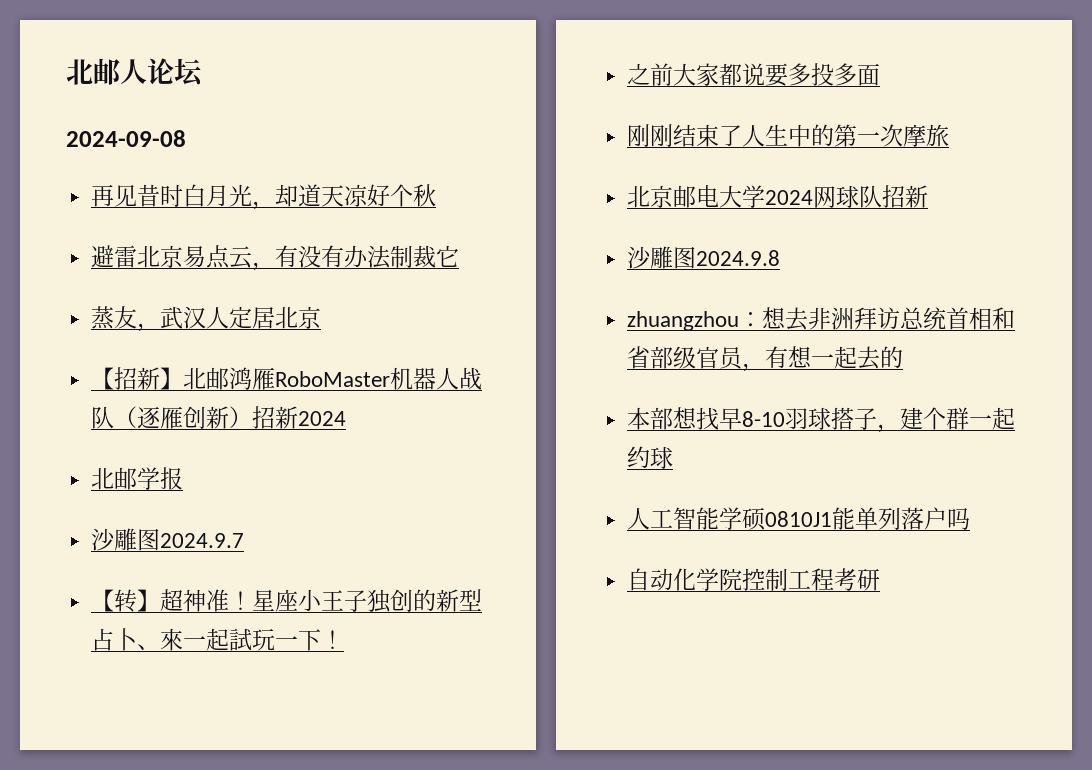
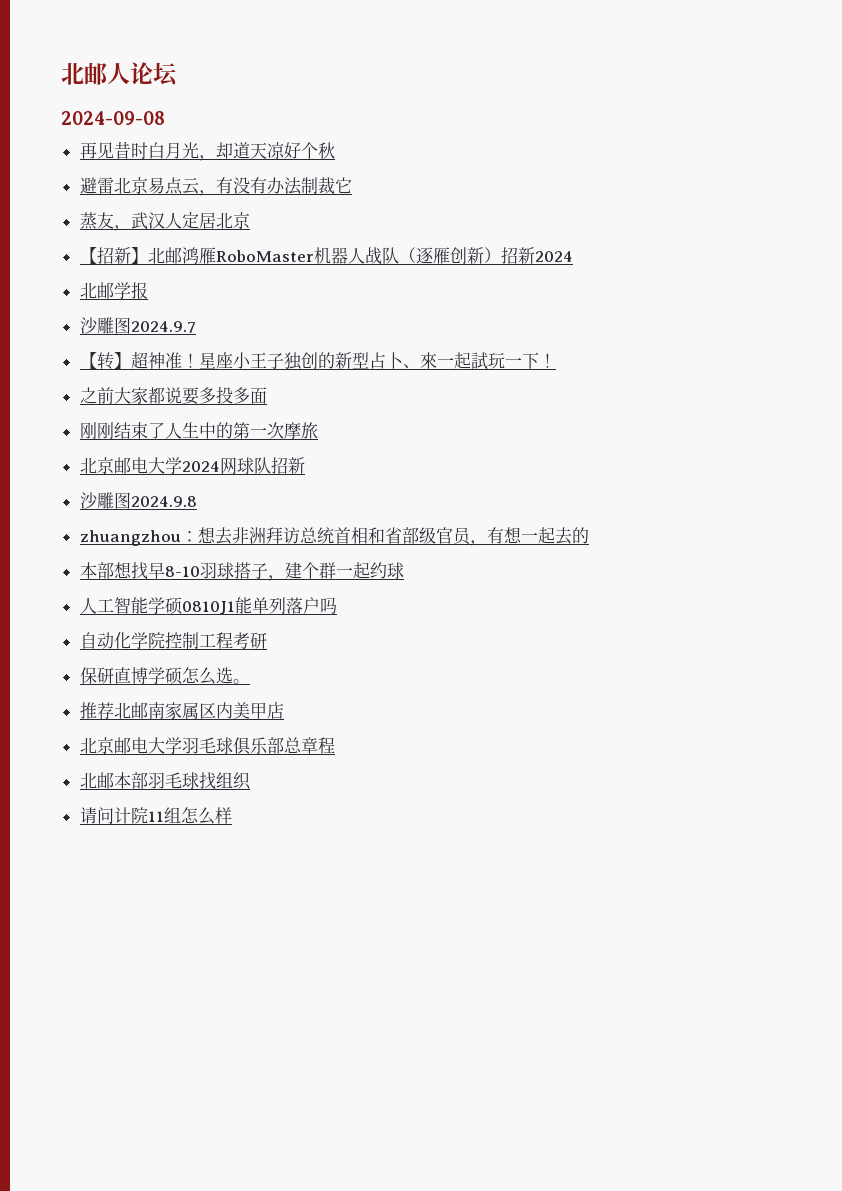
(881, 580) none -> [79,667,250,685] [79,702,284,720] [79,737,335,755] [79,772,251,790] [79,807,232,825] // 保研直博学硕怎么选。 // 推荐北邮南家属区内美甲店 // 北京邮电大学羽毛球俱乐部总章程 // 北邮本部羽毛球找组织 // 请问计院11组怎么样

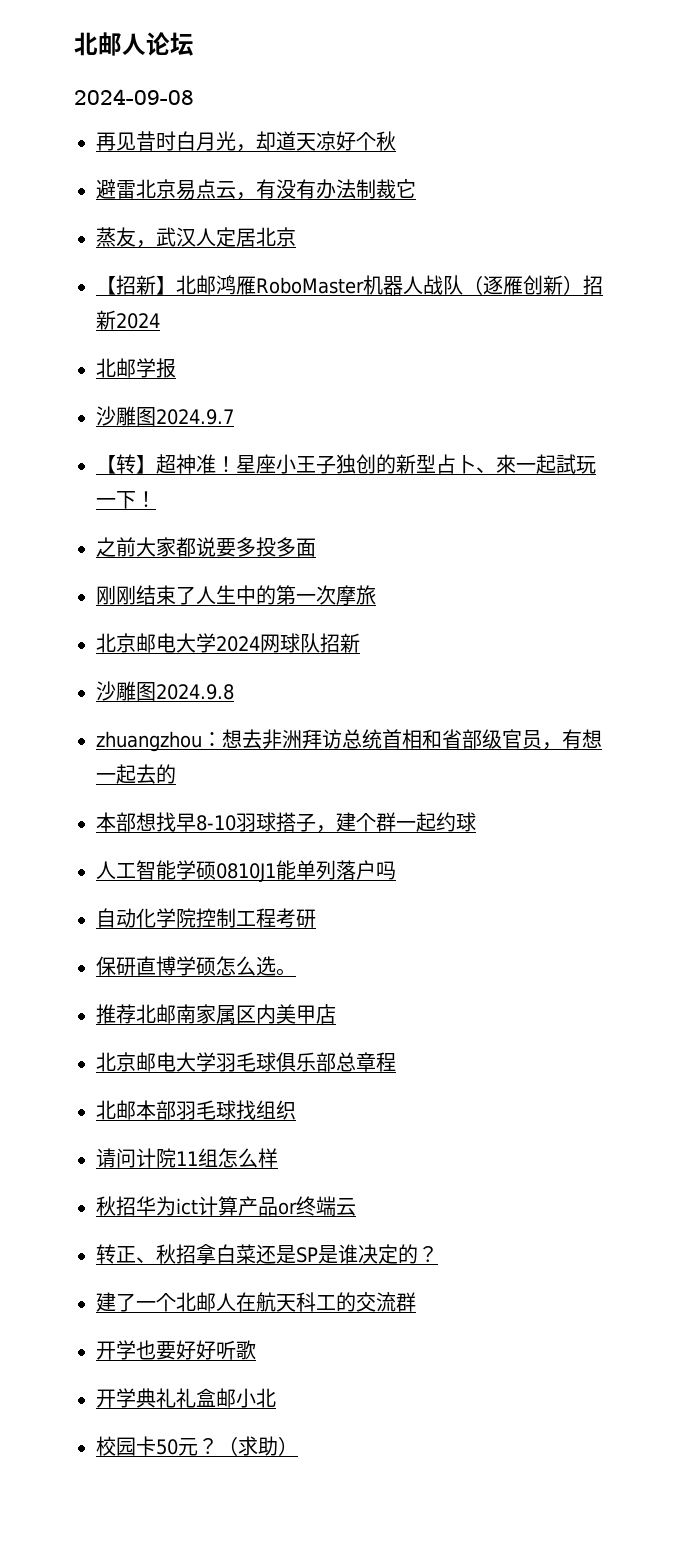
(232, 815) none -> [96,1196,356,1216] [96,1244,438,1265] [96,1292,416,1312] [96,1340,256,1360] [96,1388,276,1408] [96,1436,298,1456] // 秋招华为ict计算产品or终端云 // 转正、秋招拿白菜还是SP是谁决定的？ // 建了一个北邮人在航天科工的交流群 // 开学也要好好听歌 // 开学典礼礼盒邮小北 // 校园卡50元？（求助）

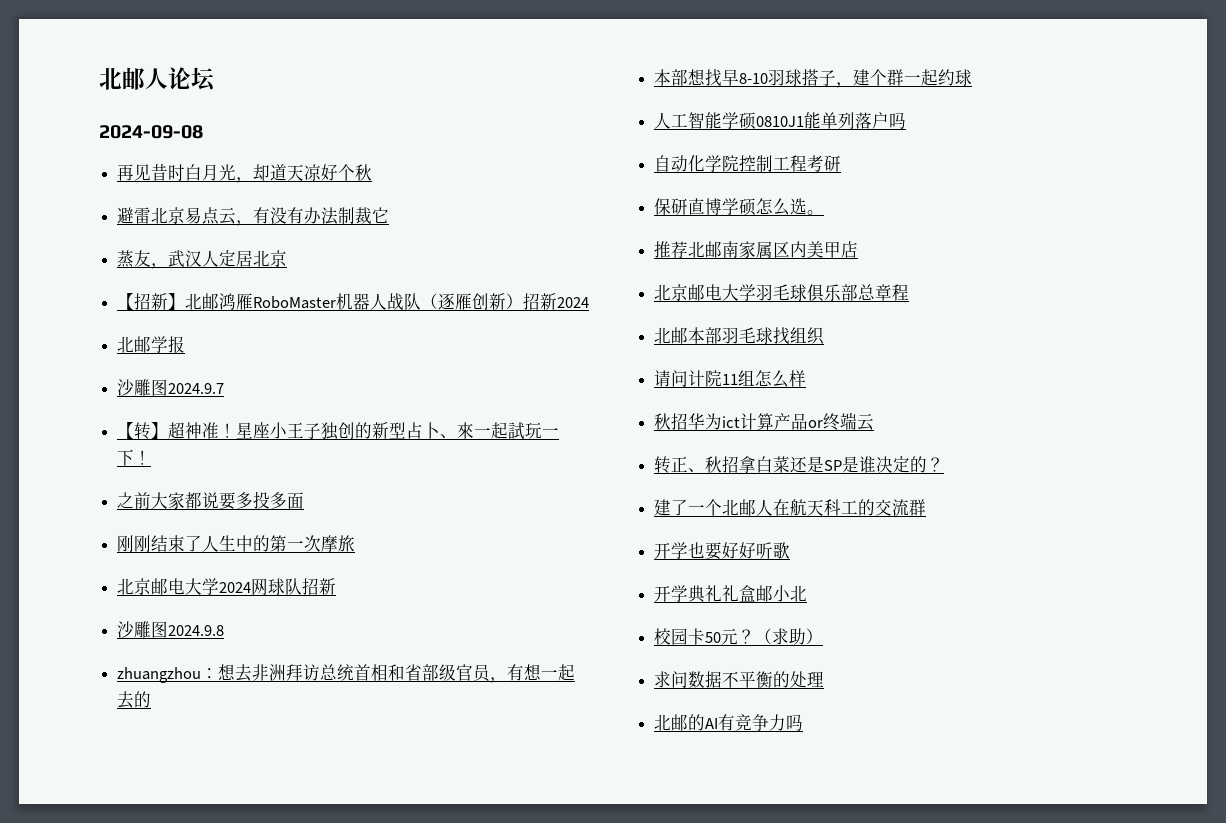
(298, 1446) none -> [654,671,825,688] [654,714,804,731] // 求问数据不平衡的处理 // 北邮的AI有竞争力吗

